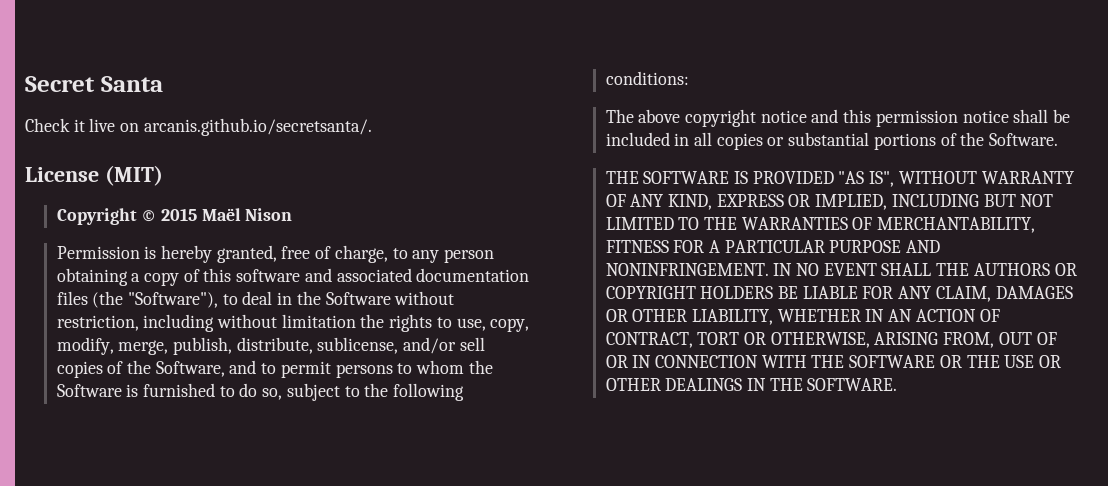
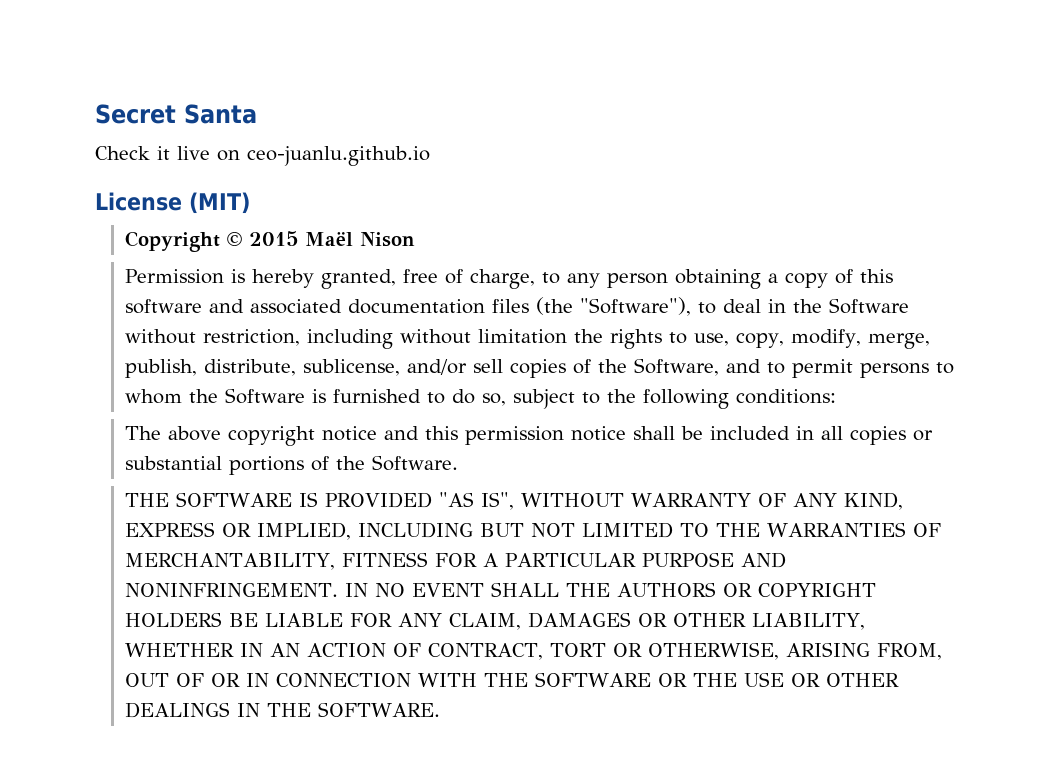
[143,118,372,136] arcanis.github.io/secretsanta/. -> [247,146,430,166] ceo-juanlu.github.io

